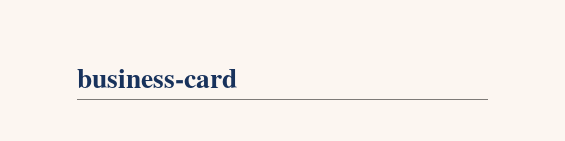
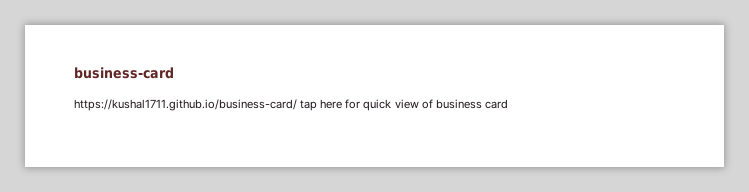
(237, 78) none -> [74,99,508,111] // https://kushal1711.github.io/business-card/ tap here for quick view of business card

